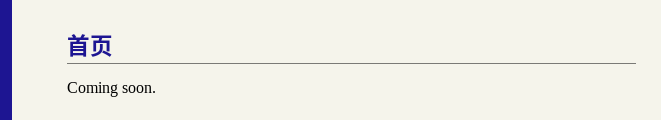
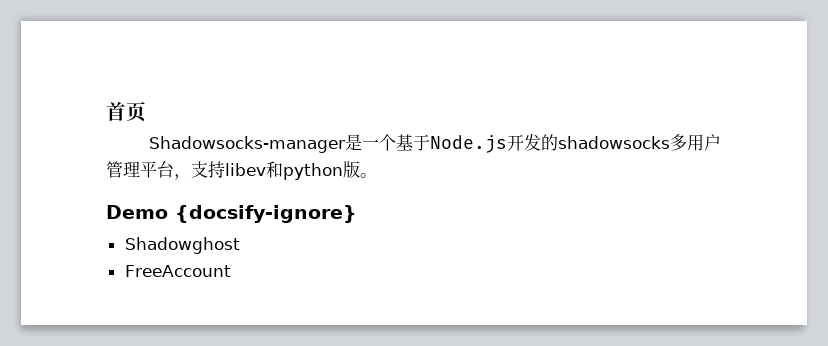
[67,82,157,97] Coming soon. -> [148,134,721,153] [106,161,377,180] [106,205,357,223] [124,237,240,254] [124,265,231,277] Shadowsocks-manager是一个基于Node.js开发的shadowsocks多用户管理平台，支持libev和python版。 // Demo {docsify-ignore} // Shadowghost // FreeAccount

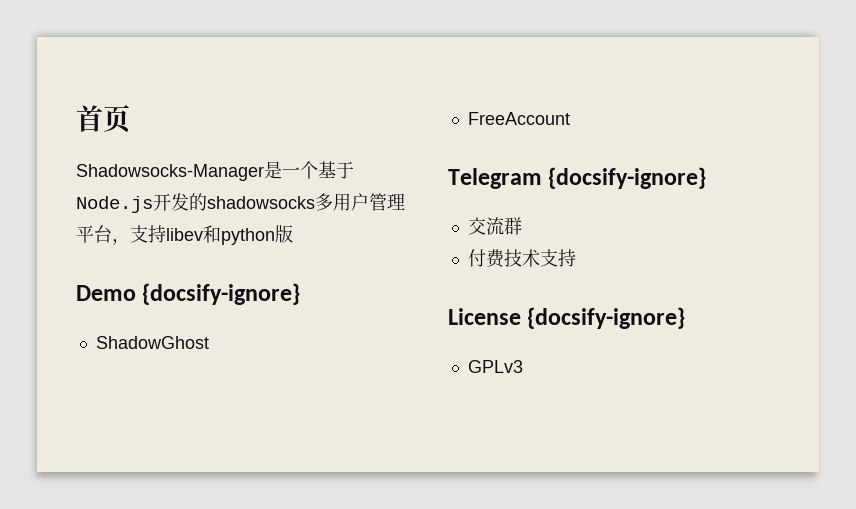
[148,136,345,153] Shadowsocks-manager -> [76,164,264,181] Shadowsocks-Manager
[360,173,377,178] 。 -> (293, 234) none
[124,237,240,254] Shadowghost -> [95,336,209,349] ShadowGhost
(231, 271) none -> [448,167,707,189] [467,217,522,235] [467,249,576,268] [448,307,686,329] [467,360,523,373] // Telegram {docsify-ignore} // 交流群 // 付费技术支持 // License {docsify-ignore} // GPLv3

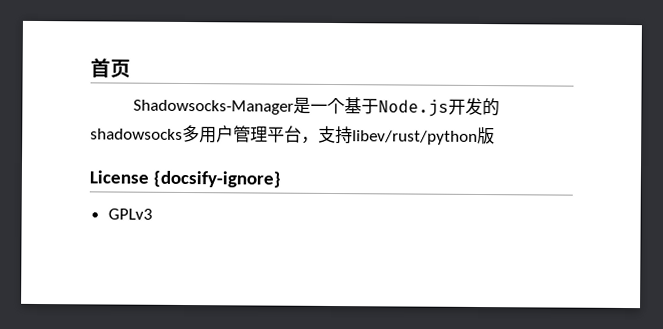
[166,225,293,245] [76,283,301,305] [95,336,209,349] [467,112,570,125] [448,167,707,189] [467,217,522,235] [467,249,576,268] libev和python版 // Demo {docsify-ignore} // ShadowGhost // FreeAccount // Telegram {docsify-ignore} // 交流群 // 付费技术支持 -> [352,126,495,145] libev/rust/python版

